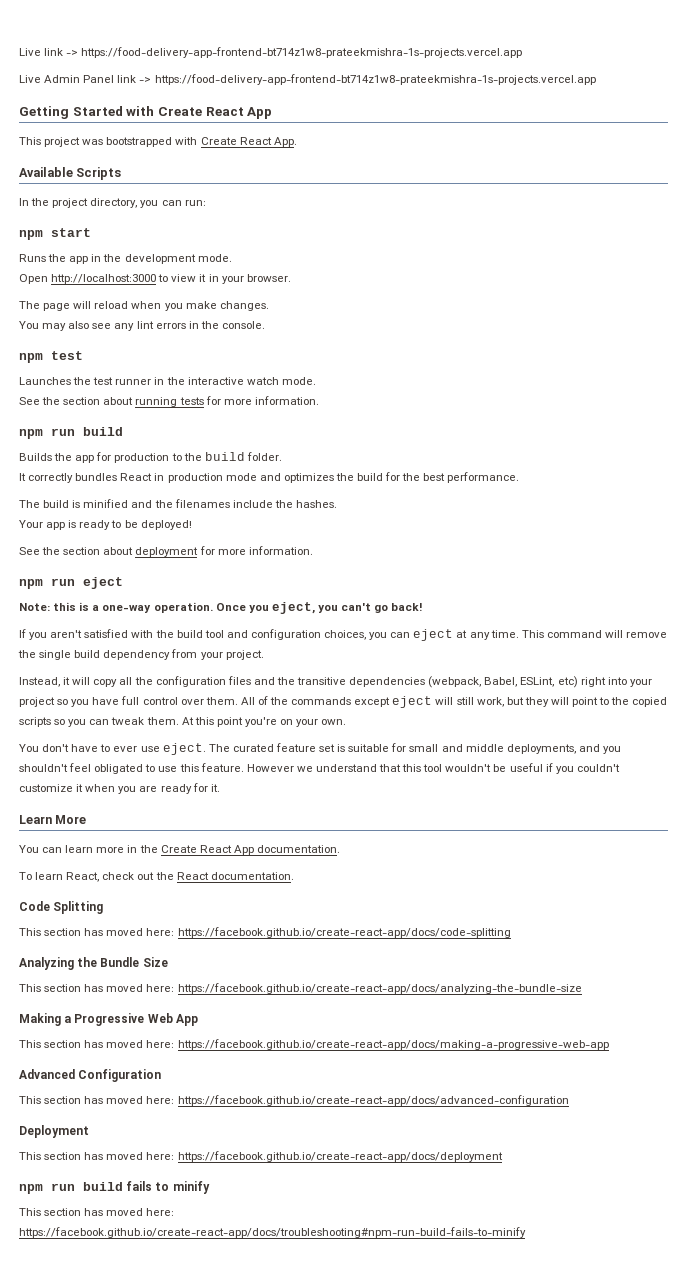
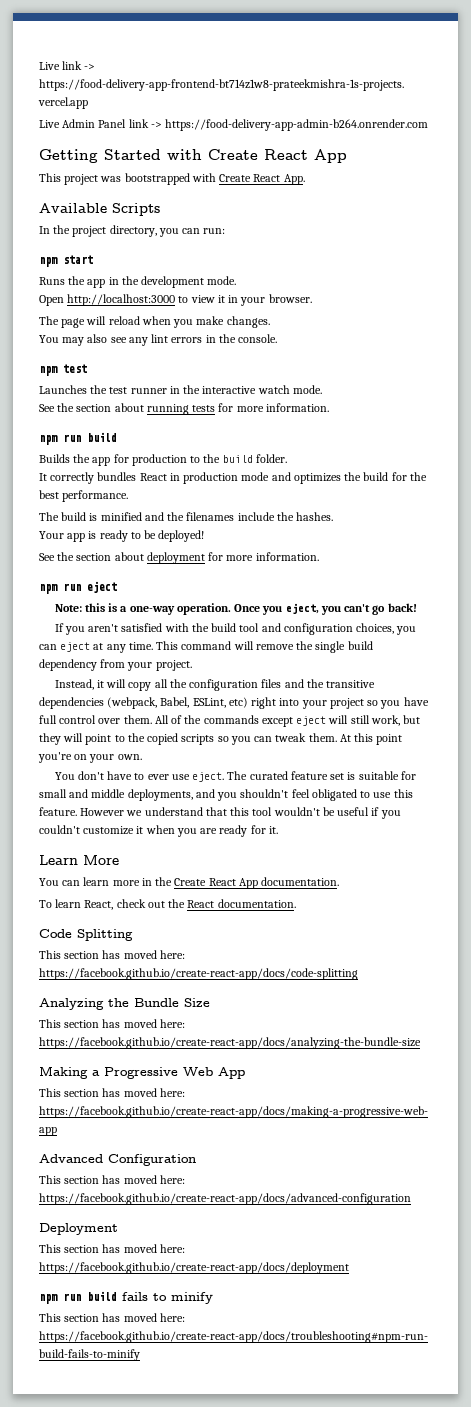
[154,74,596,85] https://food-delivery-app-frontend-bt714z1w8-prateekmishra-1s-projects.vercel.app -> [165,119,429,131] https://food-delivery-app-admin-b264.onrender.com

